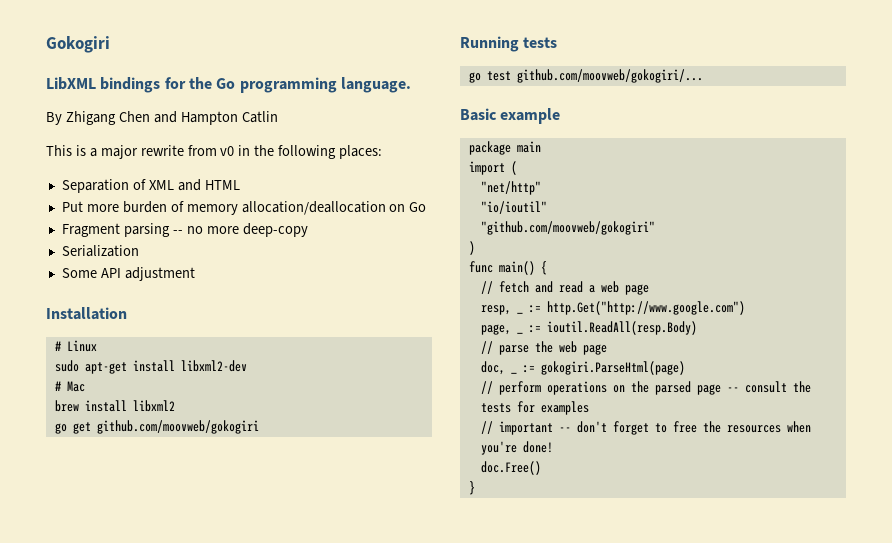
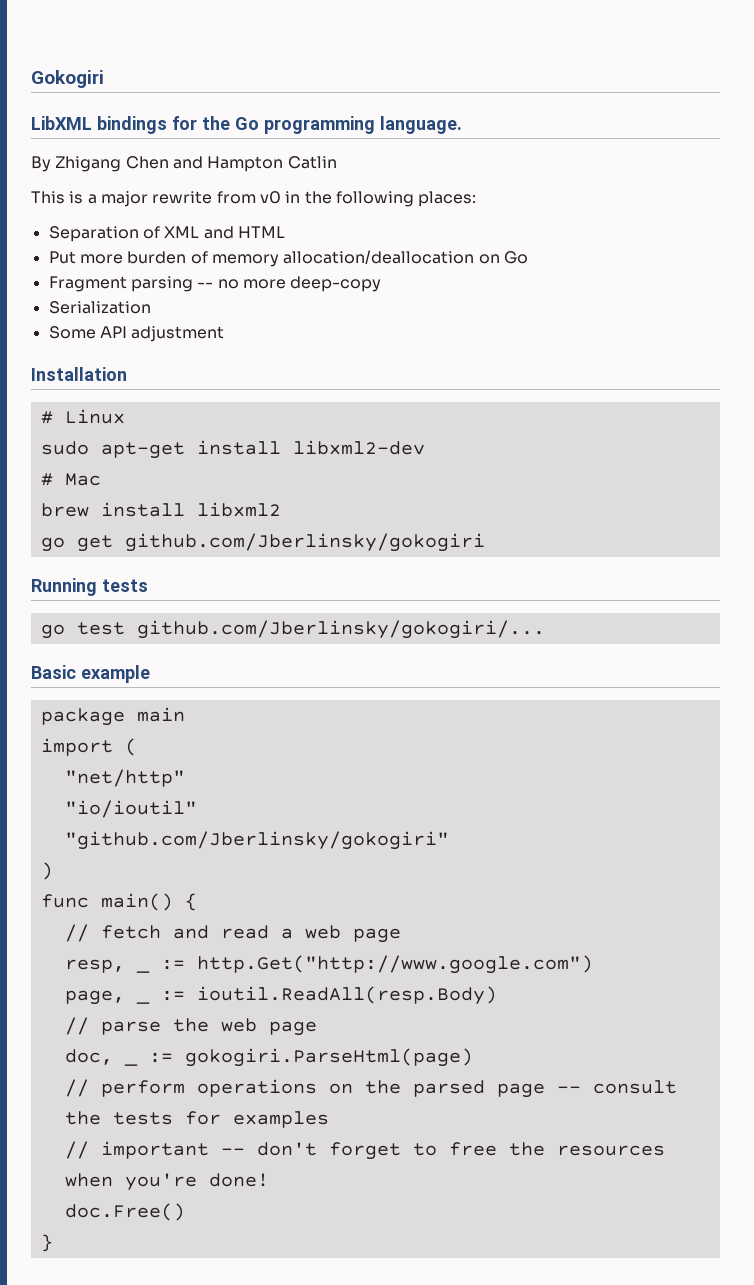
[96,420,259,434] github.com/moovweb/gokogiri -> [124,533,485,552] github.com/Jberlinsky/gokogiri
[516,69,703,83] github.com/moovweb/gokogiri/... -> [136,620,545,639] github.com/Jberlinsky/gokogiri/...
[480,221,655,235] "github.com/moovweb/gokogiri" -> [64,831,449,850] "github.com/Jberlinsky/gokogiri"

